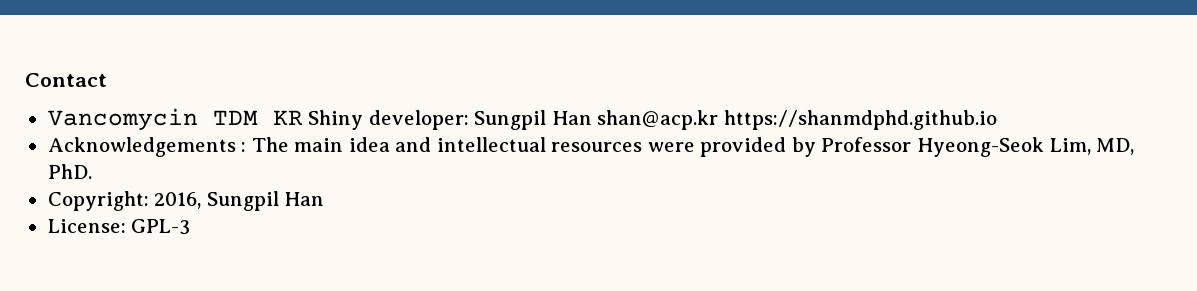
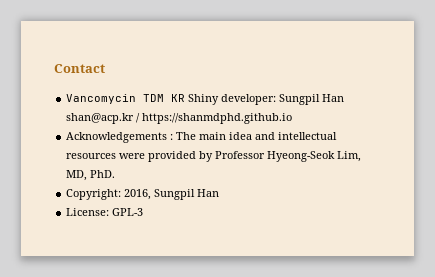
(719, 120) none -> [136,113,141,123] /

